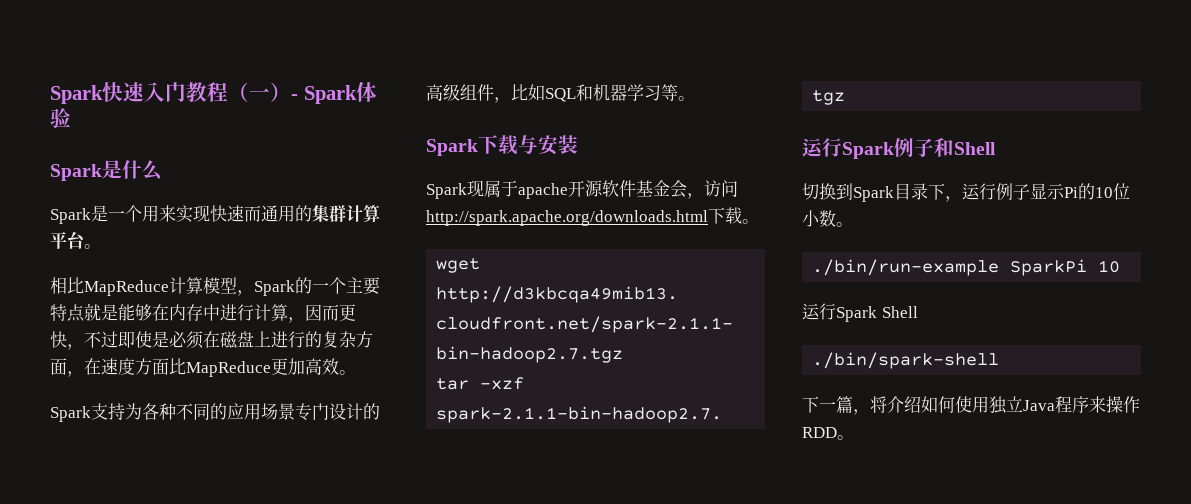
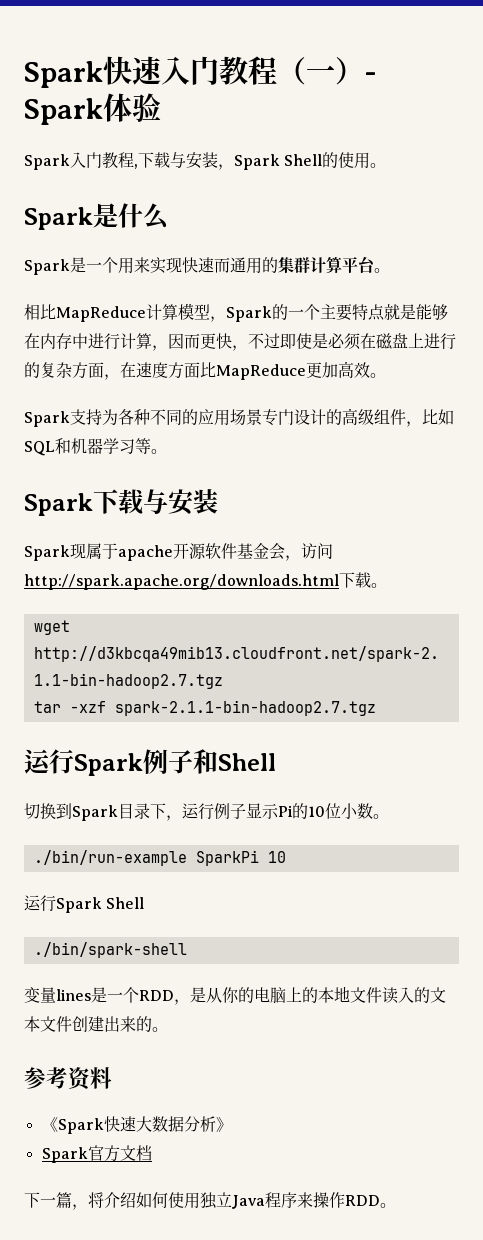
(71, 118) none -> [24,152,387,170] // Spark入门教程,下载与安装，Spark Shell的使用。
(1000, 360) none -> [24,986,446,1005] [24,1016,168,1032] [24,1067,112,1091] [41,1116,232,1134] [41,1145,152,1163] // 变量lines是一个RDD，是从你的电脑上的本地文件读入的文本文件创建出来的。 // 参考资料 // 《Spark快速大数据分析》 // Spark官方文档

